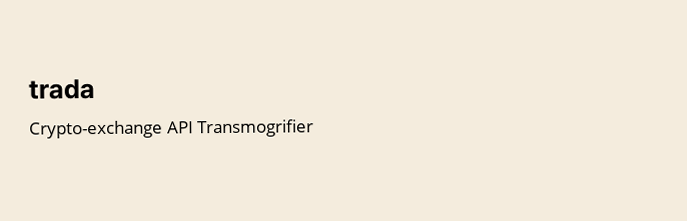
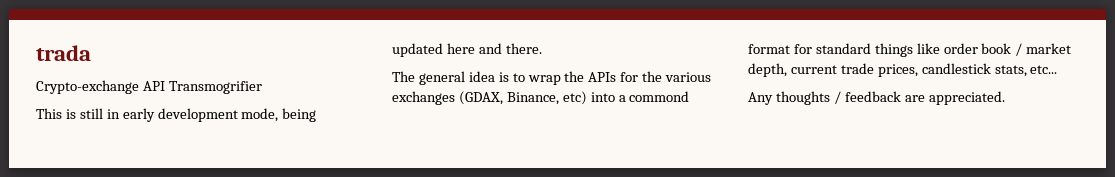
(315, 128) none -> [36,108,317,122] [392,43,542,57] [392,71,712,85] [392,91,690,105] [748,43,1072,57] [748,63,1058,77] [748,91,1005,105] // This is still in early development mode, being updated here and there. // The general idea is to wrap the APIs for the various exchanges (GDAX, Binance, etc) into a commond format for standard things like order book / market depth, current trade prices, candlestick stats, etc... // Any thoughts / feedback are appreciated.

